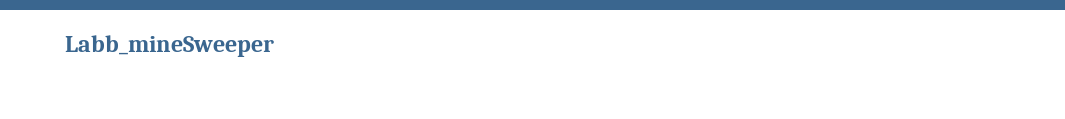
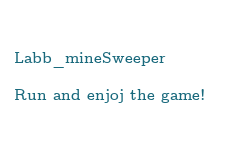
(274, 46) none -> [14,89,205,103] // Run and enjoj the game!

